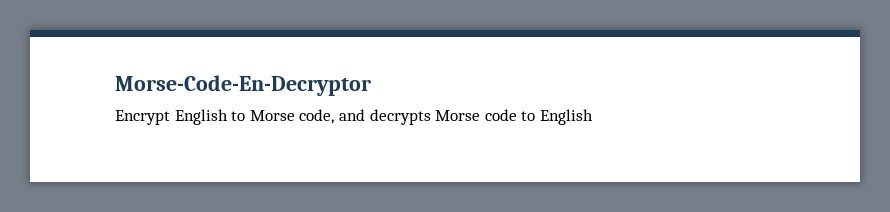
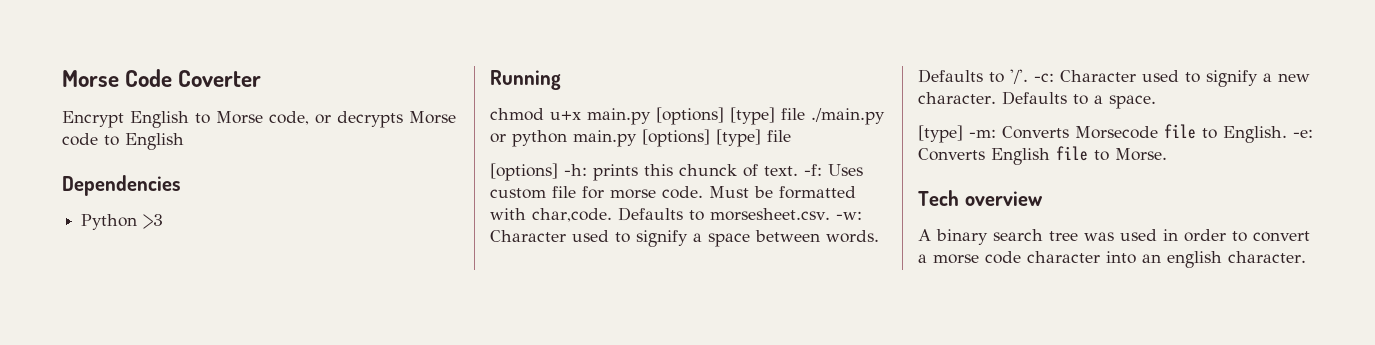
[115,75,371,96] Morse-Code-En-Decryptor -> [62,69,262,87] Morse Code Coverter
[338,109,365,121] and -> [315,114,331,124] or
(593, 117) none -> [62,175,180,196] [81,214,164,230] [490,70,561,90] [490,107,885,125] [490,129,791,147] [490,163,863,181] [490,186,856,199] [490,207,862,222] [490,230,879,247] [918,69,1310,87] [918,91,1156,109] [918,124,1313,143] [918,146,1167,165] [918,190,1043,206] [918,229,1310,245] [918,251,1306,268] // Dependencies // Python >3 // Running // chmod u+x main.py [options] [type] file ./main.py or python main.py [options] [type] file // [options] -h: prints this chunck of text. -f: Uses custom file for morse code. Must be formatted with char,code. Defaults to morsesheet.csv. -w: Character used to signify a space between words. Defaults to '/'. -c: Character used to signify a new character. Defaults to a space. // [type] -m: Converts Morsecode file to English. -e: Converts English file to Morse. // Tech overview // A binary search tree was used in order to convert a morse code character into an english character.

